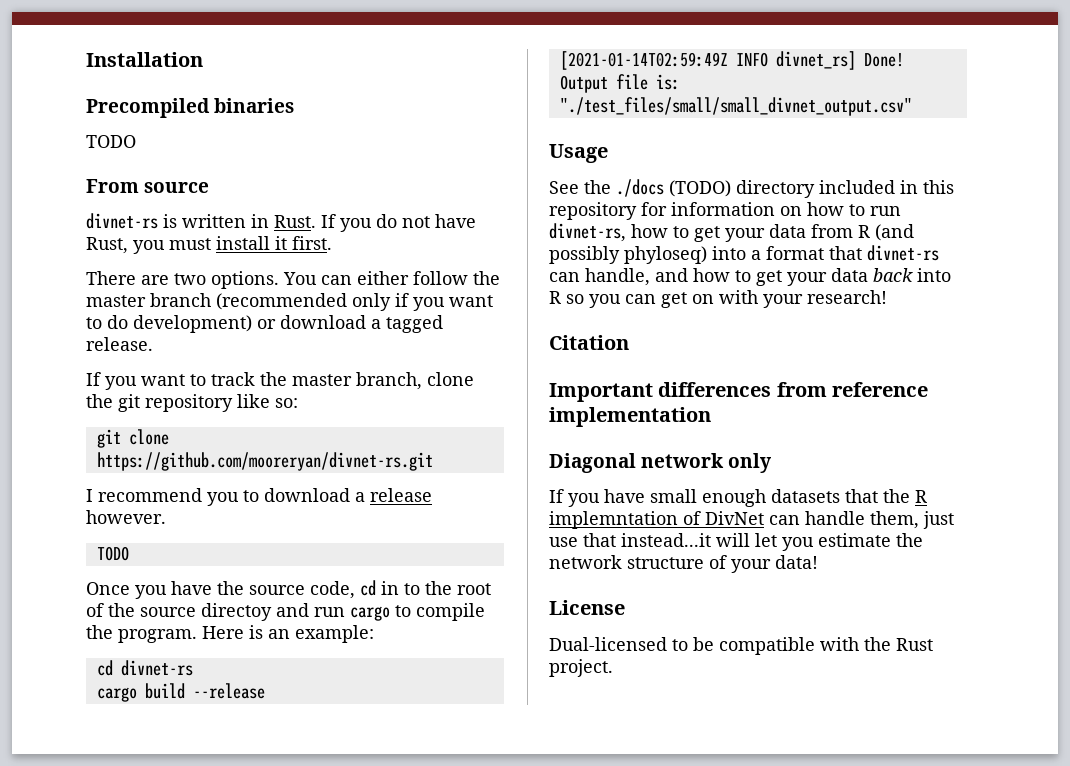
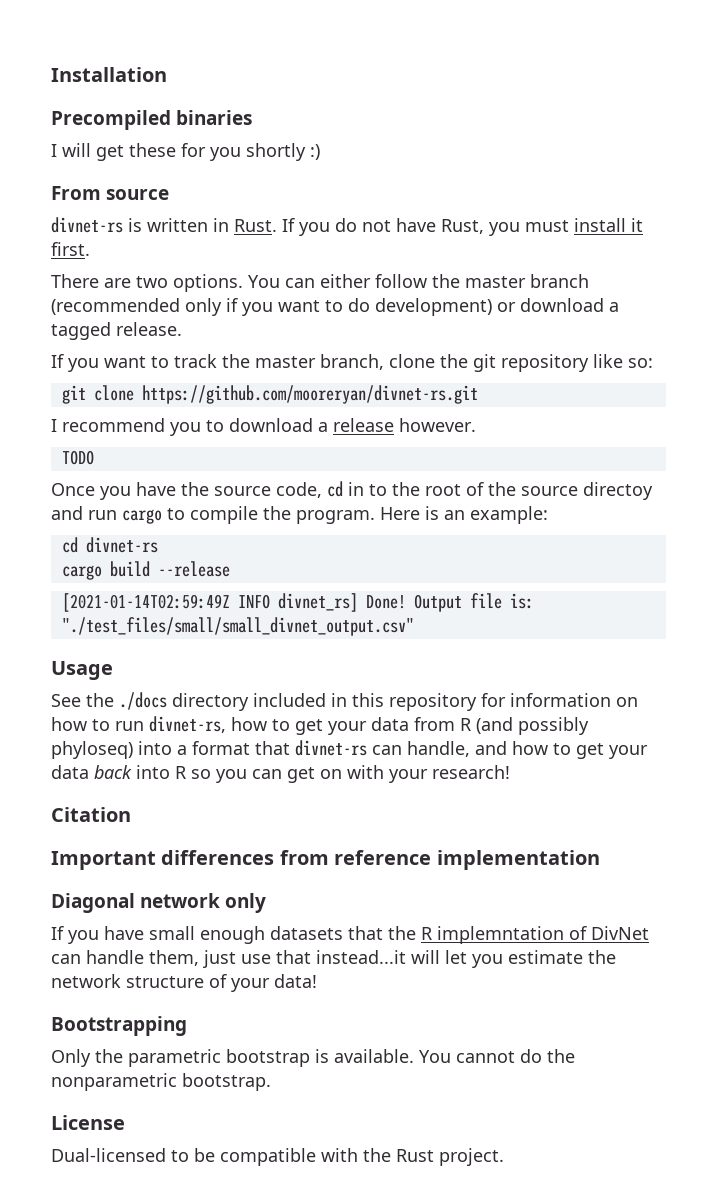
[86,135,136,148] TODO -> [51,143,320,161] I will get these for you shortly :)
[669,180,731,197] (TODO) -> (167, 701) none
(818, 562) none -> [51,1016,187,1036] [51,1049,575,1067] [51,1073,271,1091] // Bootstrapping // Only the parametric bootstrap is available. You cannot do the nonparametric bootstrap.

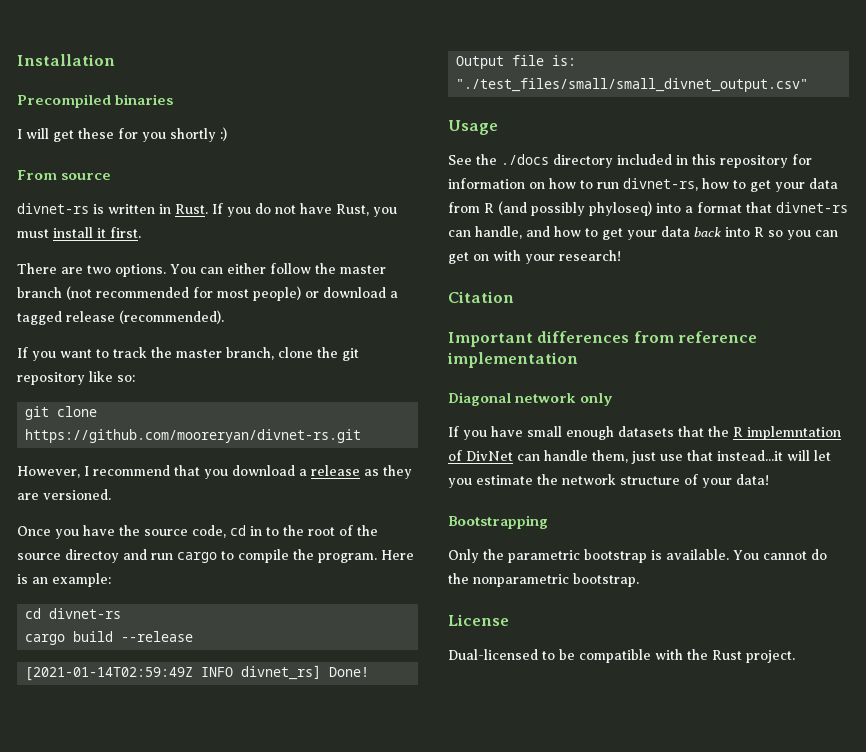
[51,298,492,316] (recommended only if you want to do development) -> [66,286,301,301] (not recommended for most people)
[116,322,182,336] release. -> [66,310,224,324] release (recommended).
(478, 394) none -> [17,466,80,478] However,
[170,420,224,436] you to -> [174,465,228,479] that you
[399,418,476,432] [61,450,94,465] however. // TODO -> [364,465,412,479] [17,489,111,500] as they are versioned.

